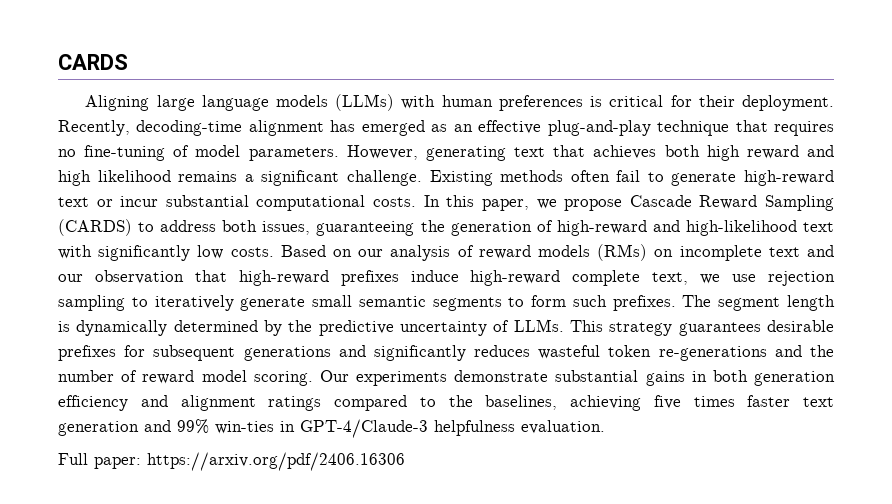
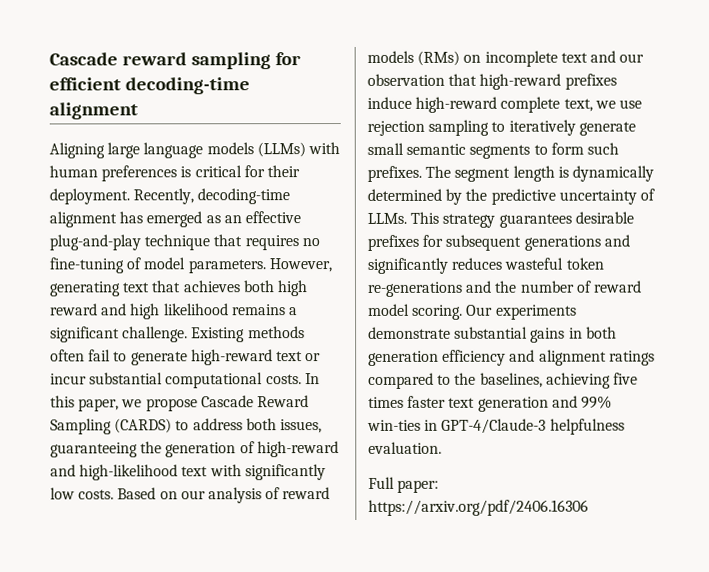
[58,54,128,70] CARDS -> [49,52,302,70] [49,77,251,95] [49,102,138,120] Cascade reward sampling for efficient decoding-time alignment

